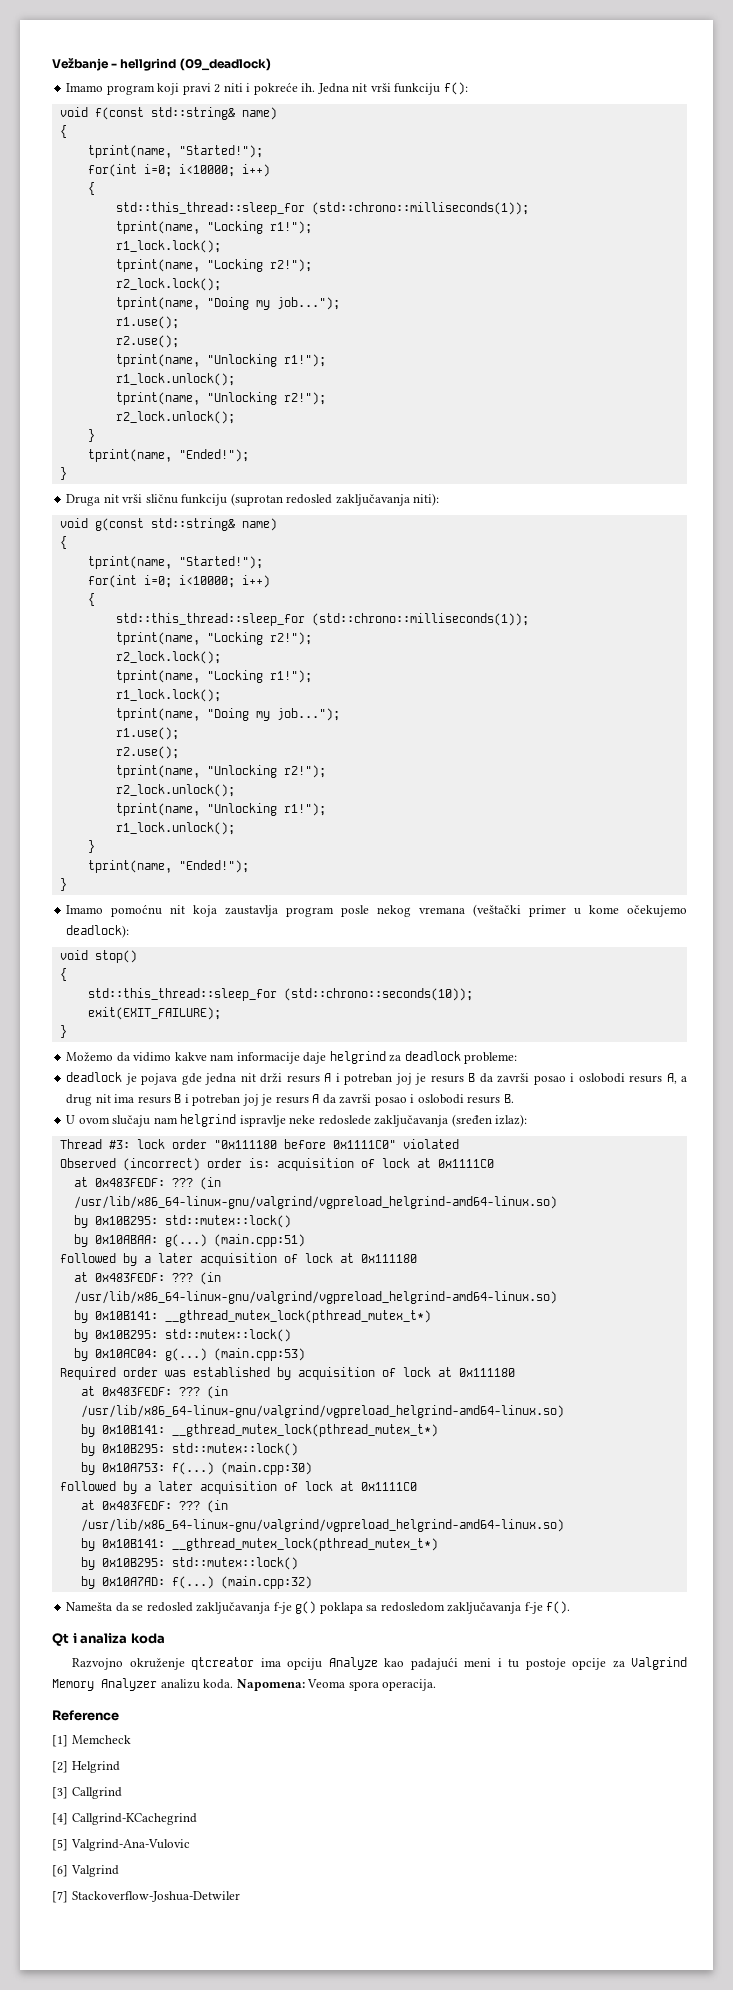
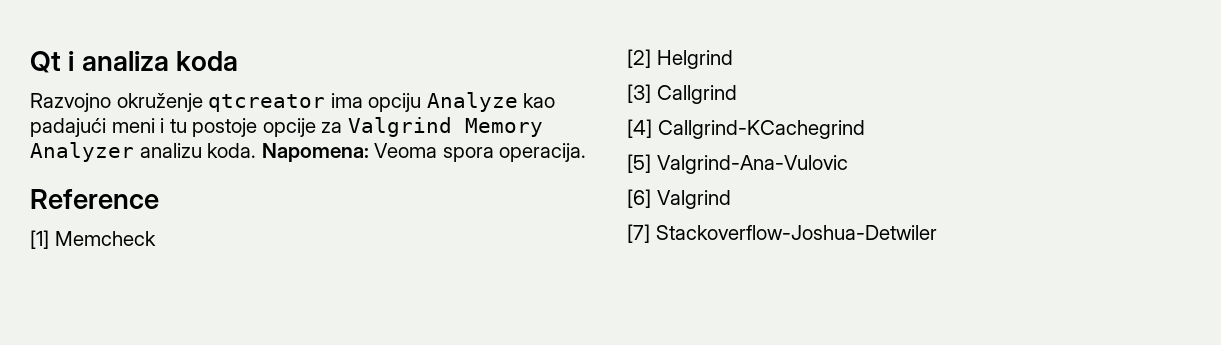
[52,58,271,71] [66,82,468,95] [59,107,277,120] [59,125,67,138] [87,145,263,158] [87,164,270,177] [87,182,95,195] [115,202,529,215] [115,221,312,234] [115,240,221,253] [115,259,312,272] [115,278,221,291] [115,297,340,310] [115,316,179,329] [115,335,179,348] [115,354,326,367] [115,373,235,386] [115,392,326,405] [115,411,235,424] [87,429,95,442] [87,449,249,462] [59,467,67,480] [66,493,440,506] [59,518,277,531] [59,536,67,549] [87,556,263,569] [87,575,270,588] [87,593,95,606] [115,613,529,626] [115,632,312,645] [115,651,221,664] [115,670,312,683] [115,689,221,702] [115,708,340,721] [115,727,179,740] [115,746,179,759] [115,765,326,778] [115,784,235,797] [115,803,326,816] [115,822,235,835] [87,840,95,853] [87,860,249,873] [59,878,67,891] [66,904,687,917] [66,925,130,938] [59,950,137,963] [59,968,67,981] [87,988,473,1001] [87,1007,221,1020] [59,1025,67,1038] [66,1051,518,1064] [66,1072,688,1085] [66,1094,514,1106] [66,1114,528,1127] [59,1139,459,1149] [59,1158,494,1171] [73,1177,221,1190] [73,1196,557,1209] [73,1215,291,1228] [73,1234,305,1247] [59,1253,417,1266] [73,1272,221,1285] [73,1291,557,1304] [73,1310,431,1323] [73,1329,291,1342] [73,1348,305,1361] [59,1367,515,1380] [80,1386,228,1399] [80,1405,564,1418] [80,1424,438,1437] [80,1443,298,1456] [80,1462,312,1475] [59,1481,417,1494] [80,1500,228,1513] [80,1519,564,1532] [80,1538,438,1551] [80,1557,298,1570] [80,1576,312,1589] [66,1601,571,1614] Vežbanje - hellgrind (09_deadlock) // Imamo program koji pravi 2 niti i pokreće ih. Jedna nit vrši funkciju f(): // void f(const std::string& name) // { // tprint(name, "Started!"); // for(int i=0; i<10000; i++) // { // std::this_thread::sleep_for (std::chrono::milliseconds(1)); // tprint(name, "Locking r1!"); // r1_lock.lock(); // tprint(name, "Locking r2!"); // r2_lock.lock(); // tprint(name, "Doing my job..."); // r1.use(); // r2.use(); // tprint(name, "Unlocking r1!"); // r1_lock.unlock(); // tprint(name, "Unlocking r2!"); // r2_lock.unlock(); // } // tprint(name, "Ended!"); // } // Druga nit vrši sličnu funkciju (suprotan redosled zaključavanja niti): // void g(const std::string& name) // { // tprint(name, "Started!"); // for(int i=0; i<10000; i++) // { // std::this_thread::sleep_for (std::chrono::milliseconds(1)); // tprint(name, "Locking r2!"); // r2_lock.lock(); // tprint(name, "Locking r1!"); // r1_lock.lock(); // tprint(name, "Doing my job..."); // r1.use(); // r2.use(); // tprint(name, "Unlocking r2!"); // r2_lock.unlock(); // tprint(name, "Unlocking r1!"); // r1_lock.unlock(); // } // tprint(name, "Ended!"); // } // Imamo pomoćnu nit koja zaustavlja program posle nekog vremana (veštački primer u kome očekujemo deadlock): // void stop() // { // std::this_thread::sleep_for (std::chrono::seconds(10)); // exit(EXIT_FAILURE); // } // Možemo da vidimo kakve nam informacije daje helgrind za deadlock probleme: // deadlock je pojava gde jedna nit drži resurs A i potreban joj je resurs B da završi posao i oslobodi resurs A, a drug nit ima resurs B i potreban joj je resurs A da završi posao i oslobodi resurs B. // U ovom slučaju nam helgrind ispravlje neke redoslede zaključavanja (sređen izlaz): // Thread #3: lock order "0x111180 before 0x1111C0" violated // Observed (incorrect) order is: acquisition of lock at 0x1111C0 // at 0x483FEDF: ??? (in /usr/lib/x86_64-linux-gnu/valgrind/vgpreload_helgrind-amd64-linux.so) // by 0x10B295: std::mutex::lock() // by 0x10ABAA: g(...) (main.cpp:51) // followed by a later acquisition of lock at 0x111180 // at 0x483FEDF: ??? (in /usr/lib/x86_64-linux-gnu/valgrind/vgpreload_helgrind-amd64-linux.so) // by 0x10B141: __gthread_mutex_lock(pthread_mutex_t*) // by 0x10B295: std::mutex::lock() // by 0x10AC04: g(...) (main.cpp:53) // Required order was established by acquisition of lock at 0x111180 // at 0x483FEDF: ??? (in /usr/lib/x86_64-linux-gnu/valgrind/vgpreload_helgrind-amd64-linux.so) // by 0x10B141: __gthread_mutex_lock(pthread_mutex_t*) // by 0x10B295: std::mutex::lock() // by 0x10A753: f(...) (main.cpp:30) // followed by a later acquisition of lock at 0x1111C0 // at 0x483FEDF: ??? (in /usr/lib/x86_64-linux-gnu/valgrind/vgpreload_helgrind-amd64-linux.so) // by 0x10B141: __gthread_mutex_lock(pthread_mutex_t*) // by 0x10B295: std::mutex::lock() // by 0x10A7AD: f(...) (main.cpp:32) // Namešta da se redosled zaključavanja f-je g() poklapa sa redosledom zaključavanja f-je f(). // -> (30, 62) none

